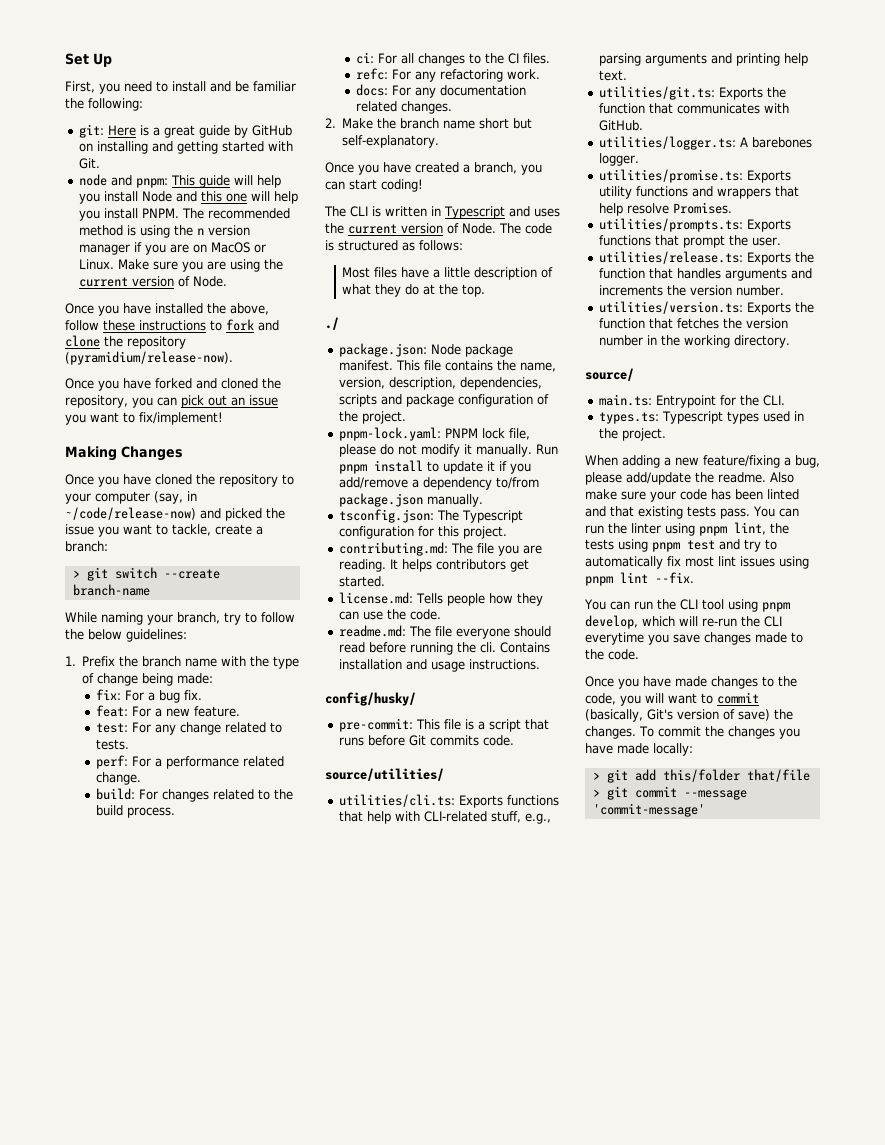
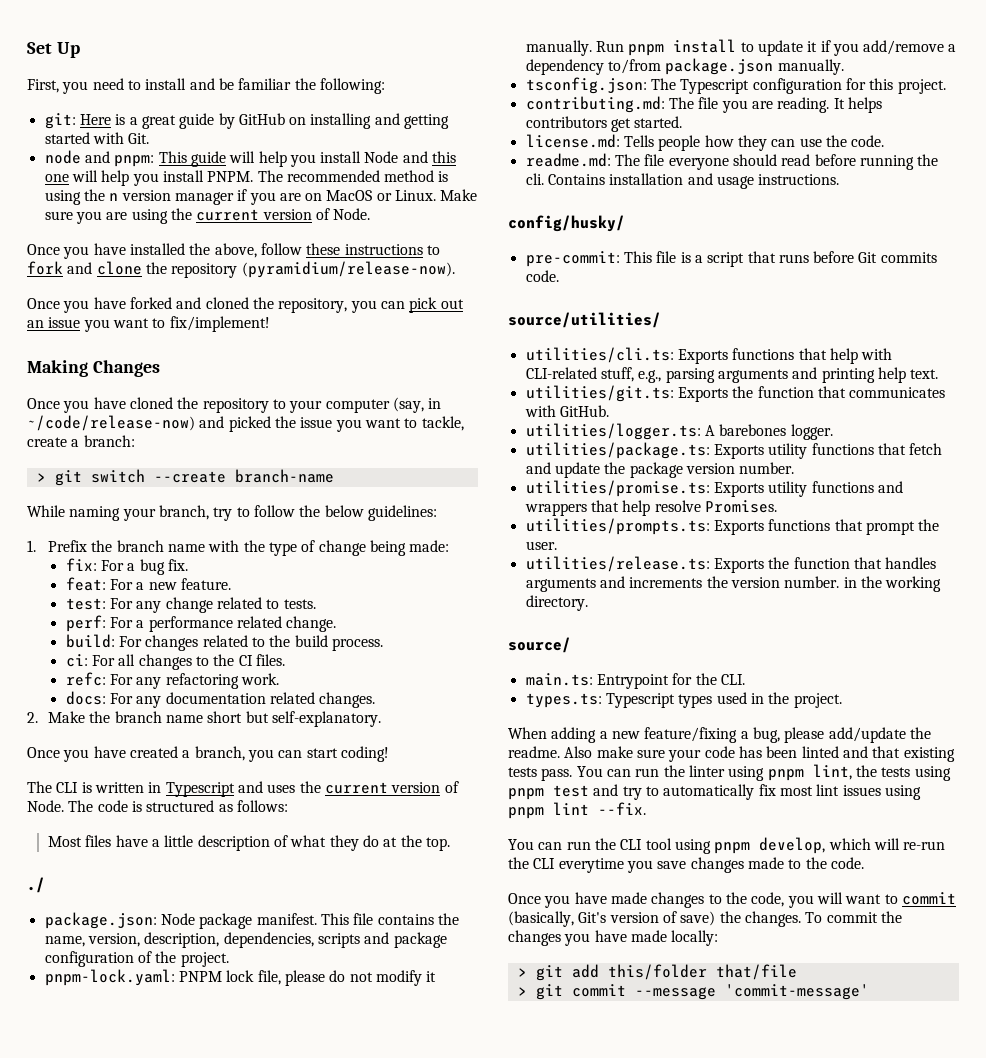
(639, 159) none -> [525,442,943,459] [525,462,795,478] // utilities/package.ts: Exports utility functions that fetch and update the package version number.
[598,301,814,315] [598,318,788,329] [598,335,643,346] // utilities/version.ts: Exports the function that fetches the version number -> (840, 582) none

